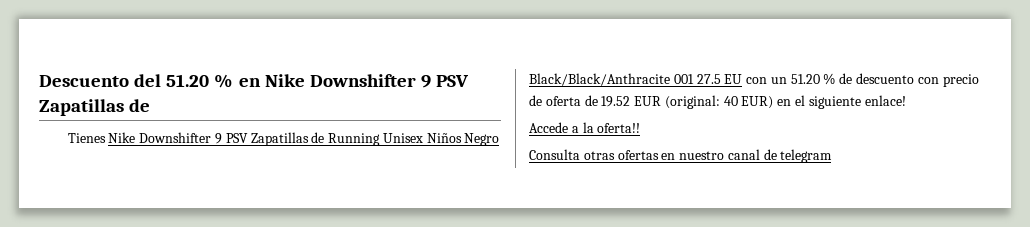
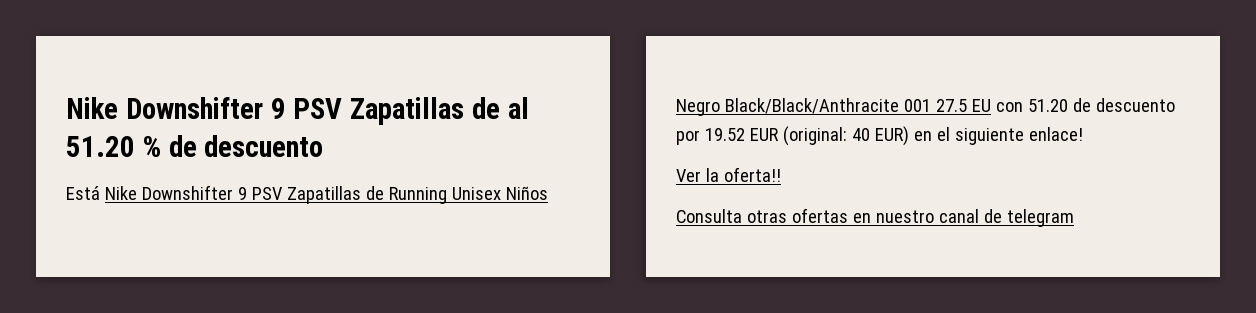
[39,74,470,88] [39,99,151,116] [67,133,106,143] Descuento del 51.20 % en Nike Downshifter 9 PSV Zapatillas de // Tienes -> [66,97,529,125] [66,135,324,157] [66,186,100,200] Nike Downshifter 9 PSV Zapatillas de al 51.20 % de descuento // Está
[770,73,979,87] [529,95,598,106] un 51.20 % de descuento con precio de oferta de -> [1027,98,1175,112] [676,130,700,145] 51.20 de descuento por
[529,122,579,133] Accede a -> [676,169,701,182] Ver

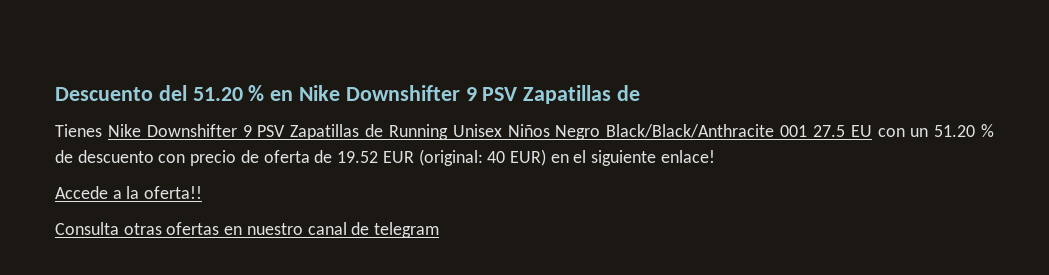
[66,97,529,125] [66,135,324,157] [66,186,100,200] Nike Downshifter 9 PSV Zapatillas de al 51.20 % de descuento // Está -> [55,85,641,104] [55,124,102,137] Descuento del 51.20 % en Nike Downshifter 9 PSV Zapatillas de // Tienes
[1027,98,1175,112] [676,130,700,145] 51.20 de descuento por -> [910,124,995,137] [55,150,333,166] un 51.20 % de descuento con precio de oferta de
[676,169,701,182] Ver -> [55,186,122,199] Accede a

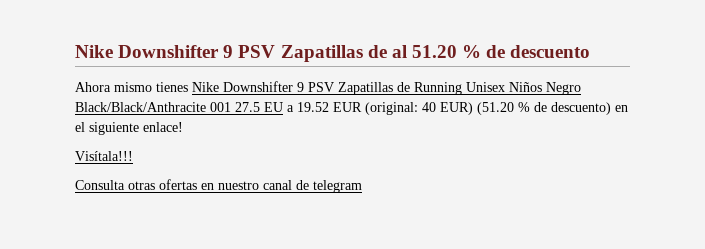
[55,85,641,104] [55,124,102,137] Descuento del 51.20 % en Nike Downshifter 9 PSV Zapatillas de // Tienes -> [75,45,591,62] [75,82,188,92] Nike Downshifter 9 PSV Zapatillas de al 51.20 % de descuento // Ahora mismo tienes
[877,124,995,137] [55,150,333,166] con un 51.20 % de descuento con precio de oferta de -> [287,105,294,112] a
(546, 157) none -> [477,102,611,115] (51.20 % de descuento)
[55,186,203,199] Accede a la oferta!! -> [75,151,133,161] Visítala!!!

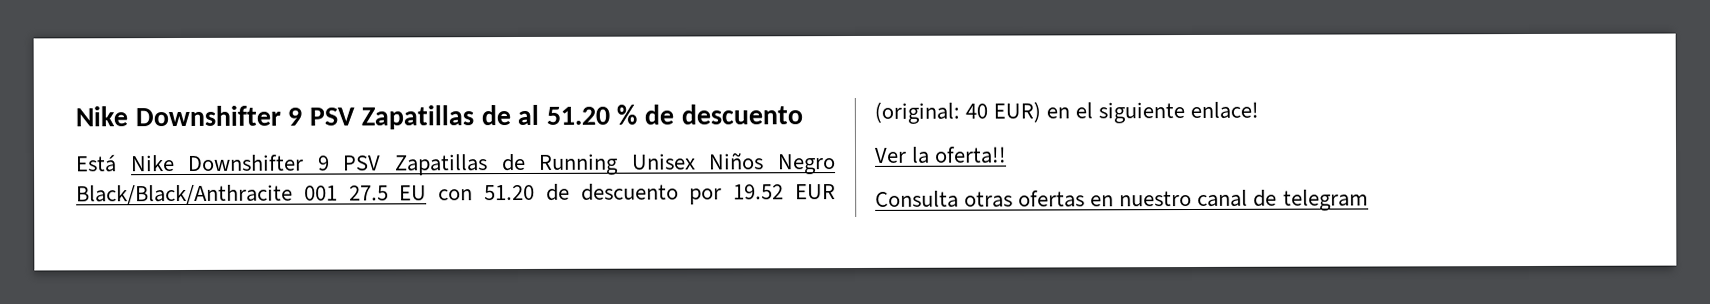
[75,82,188,92] Ahora mismo tienes -> [76,154,117,173] Está
[287,105,294,112] a -> [438,183,723,205] con 51.20 de descuento por
[477,102,611,115] (51.20 % de descuento) -> (1042, 112) none
[75,151,133,161] Visítala!!! -> [874,146,1008,164] Ver la oferta!!

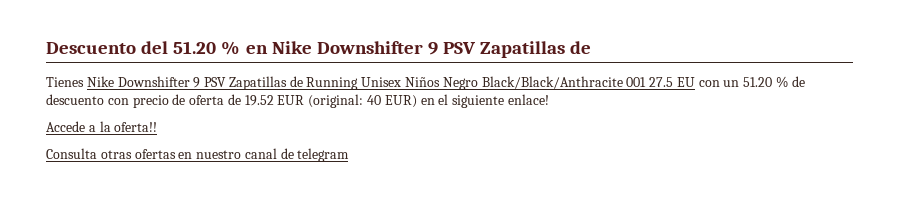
[75,104,803,130] [76,154,117,173] Nike Downshifter 9 PSV Zapatillas de al 51.20 % de descuento // Está -> [46,41,592,58] [46,77,84,87] Descuento del 51.20 % en Nike Downshifter 9 PSV Zapatillas de // Tienes
[484,183,723,205] 51.20 de descuento por -> [723,76,805,88] [46,94,241,108] un 51.20 % de descuento con precio de oferta de
[874,147,907,163] Ver -> [46,121,96,132] Accede a

